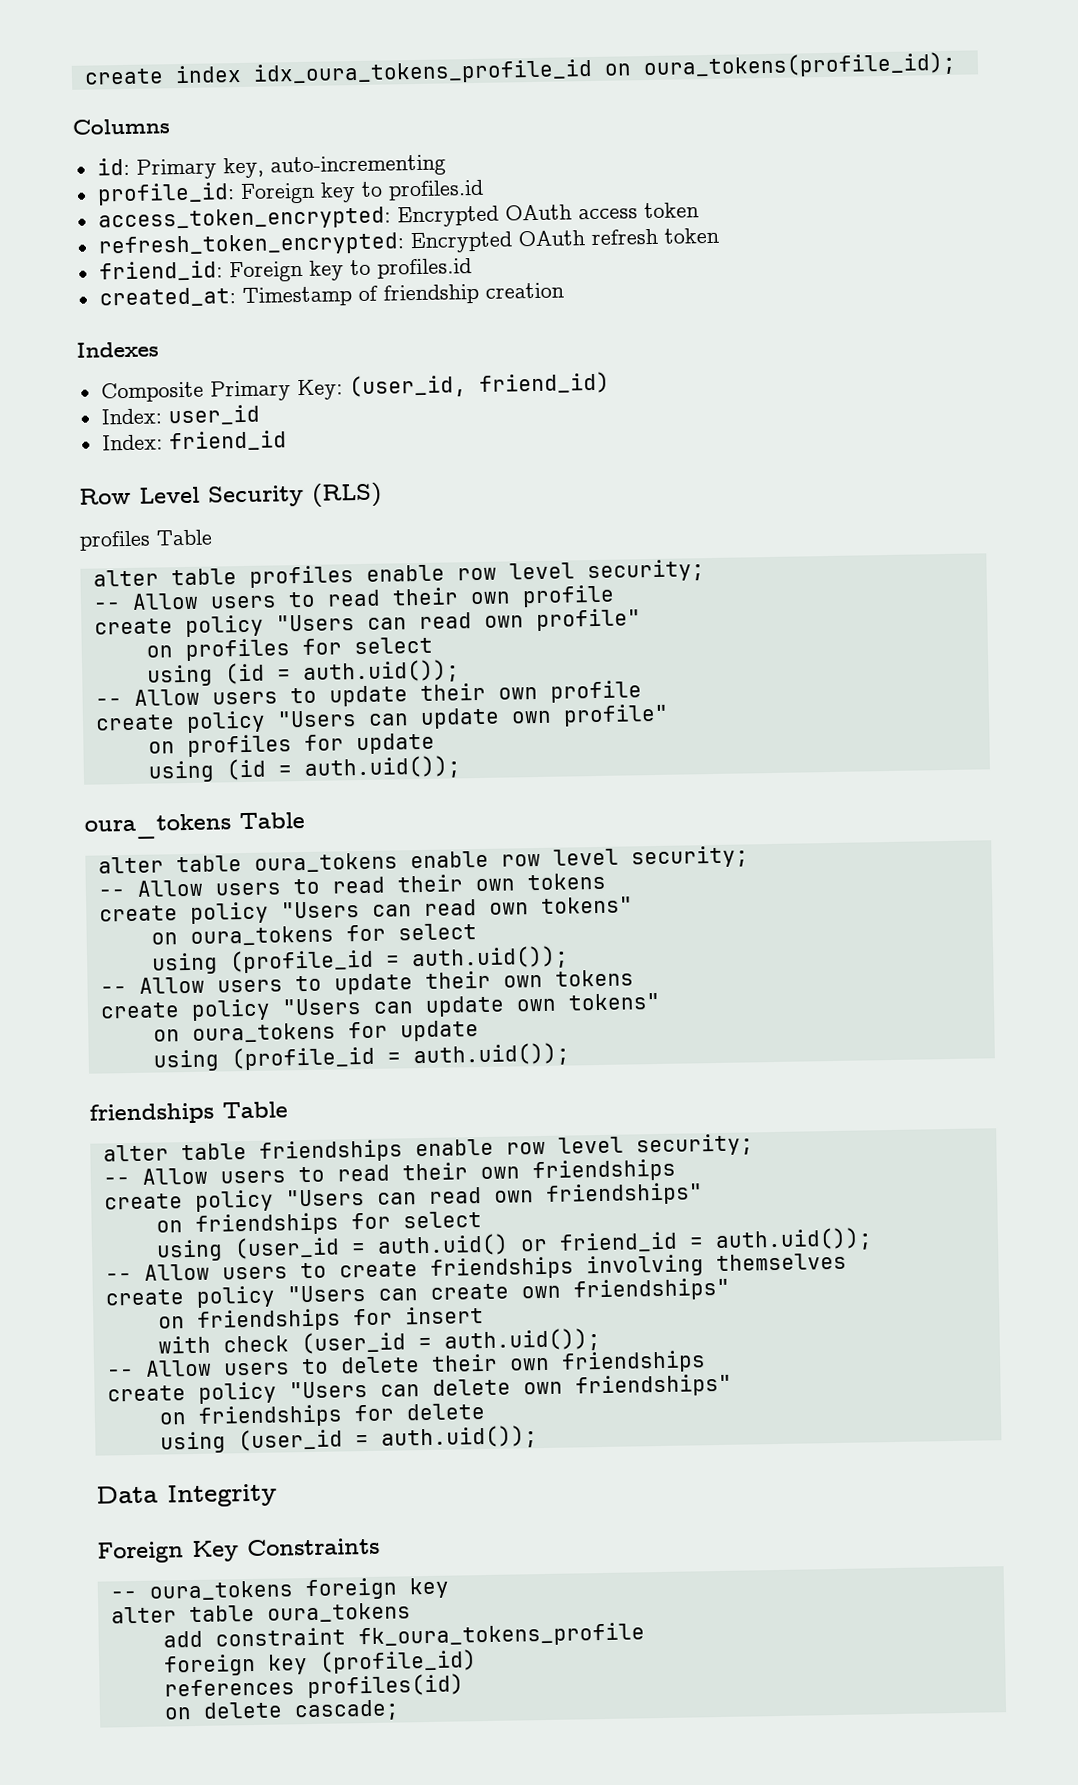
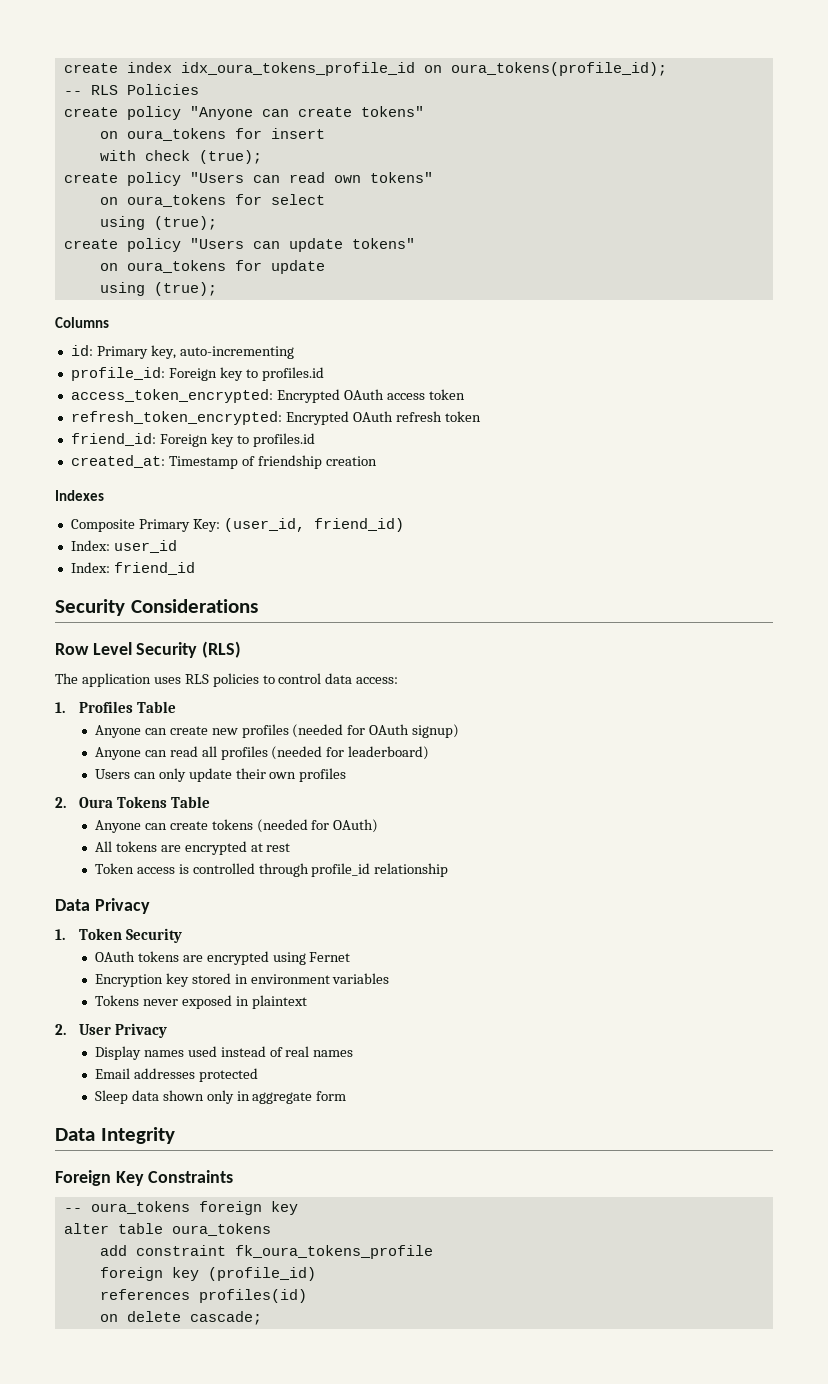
(957, 65) none -> [63,84,199,95] [63,106,424,120] [99,128,325,141] [99,150,262,164] [63,172,433,186] [99,194,325,207] [99,216,217,230] [63,238,415,252] [99,260,325,274] [99,282,217,296] // -- RLS Policies // create policy "Anyone can create tokens" // on oura_tokens for insert // with check (true); // create policy "Users can read own tokens" // on oura_tokens for select // using (true); // create policy "Users can update tokens" // on oura_tokens for update // using (true);
(287, 441) none -> [55,599,258,616] // Security Considerations
[79,529,213,551] [92,559,705,588] [92,584,615,611] [93,608,641,638] [145,636,433,662] [146,659,460,687] [94,680,642,707] [94,703,669,734] [147,732,435,758] [147,755,462,783] [84,811,305,840] [97,845,749,874] [97,872,606,898] [98,896,633,924] [150,923,477,946] [150,945,569,975] [99,969,634,995] [99,992,661,1021] [152,1020,479,1043] [152,1042,570,1072] [89,1101,288,1125] [102,1133,754,1163] [102,1158,676,1186] [103,1182,703,1212] [155,1211,482,1236] [155,1227,873,1262] [104,1252,847,1282] [104,1277,730,1308] [157,1306,484,1332] [157,1328,601,1355] [106,1350,706,1378] [106,1373,732,1404] [158,1403,485,1428] [159,1425,538,1454] profiles Table // alter table profiles enable row level security; // -- Allow users to read their own profile // create policy "Users can read own profile" // on profiles for select // using (id = auth.uid()); // -- Allow users to update their own profile // create policy "Users can update own profile" // on profiles for update // using (id = auth.uid()); // oura_tokens Table // alter table oura_tokens enable row level security; // -- Allow users to read their own tokens // create policy "Users can read own tokens" // on oura_tokens for select // using (profile_id = auth.uid()); // -- Allow users to update their own tokens // create policy "Users can update own tokens" // on oura_tokens for update // using (profile_id = auth.uid()); // friendships Table // alter table friendships enable row level security; // -- Allow users to read their own friendships // create policy "Users can read own friendships" // on friendships for select // using (user_id = auth.uid() or friend_id = auth.uid()); // -- Allow users to create friendships involving themselves // create policy "Users can create own friendships" // on friendships for insert // with check (user_id = auth.uid()); // -- Allow users to delete their own friendships // create policy "Users can delete own friendships" // on friendships for delete // using (user_id = auth.uid()); -> [55,673,399,687] [55,701,176,713] [94,724,460,738] [94,746,430,760] [94,768,347,782] [55,796,210,808] [94,819,379,833] [94,841,291,855] [94,863,449,877] [55,898,150,914] [55,928,182,943] [94,951,351,965] [94,973,390,987] [94,995,307,1009] [55,1023,167,1038] [94,1046,354,1060] [94,1068,258,1082] [94,1090,347,1104] The application uses RLS policies to control data access: // 1. Profiles Table // Anyone can create new profiles (needed for OAuth signup) // Anyone can read all profiles (needed for leaderboard) // Users can only update their own profiles // 2. Oura Tokens Table // Anyone can create tokens (needed for OAuth) // All tokens are encrypted at rest // Token access is controlled through profile_id relationship // Data Privacy // 1. Token Security // OAuth tokens are encrypted using Fernet // Encryption key stored in environment variables // Tokens never exposed in plaintext // 2. User Privacy // Display names used instead of real names // Email addresses protected // Sleep data shown only in aggregate form

